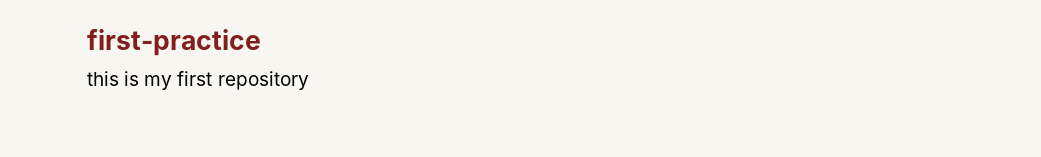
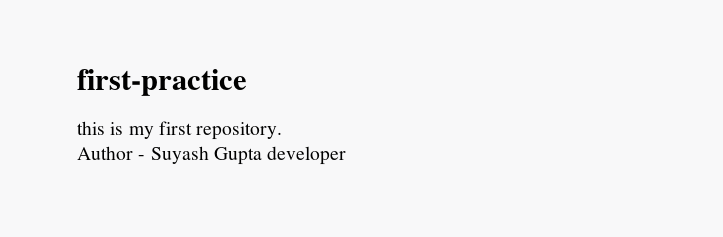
[217,71,309,90] repository -> [196,122,283,140] [77,146,347,165] repository. // Author - Suyash Gupta developer

